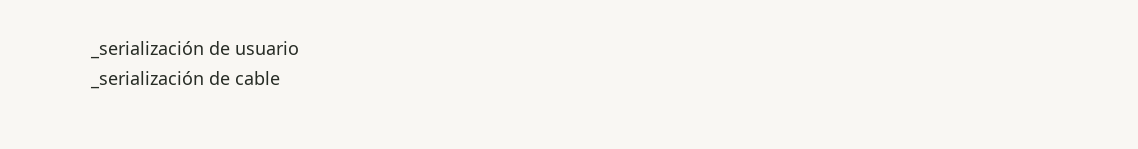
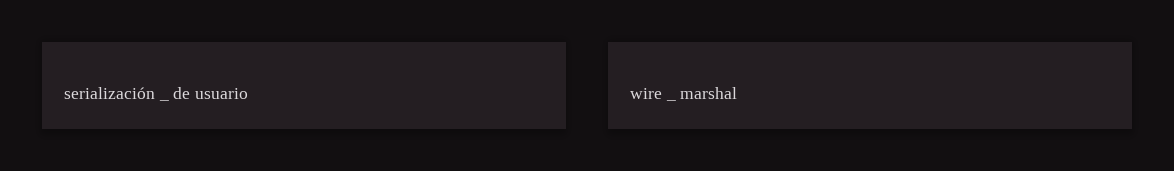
[90,41,204,59] _serialización -> [64,87,155,99] [158,99,169,101] serialización _
[90,71,280,89] _serialización de cable -> [630,88,662,99] [665,99,676,101] [680,87,738,99] wire _ marshal

